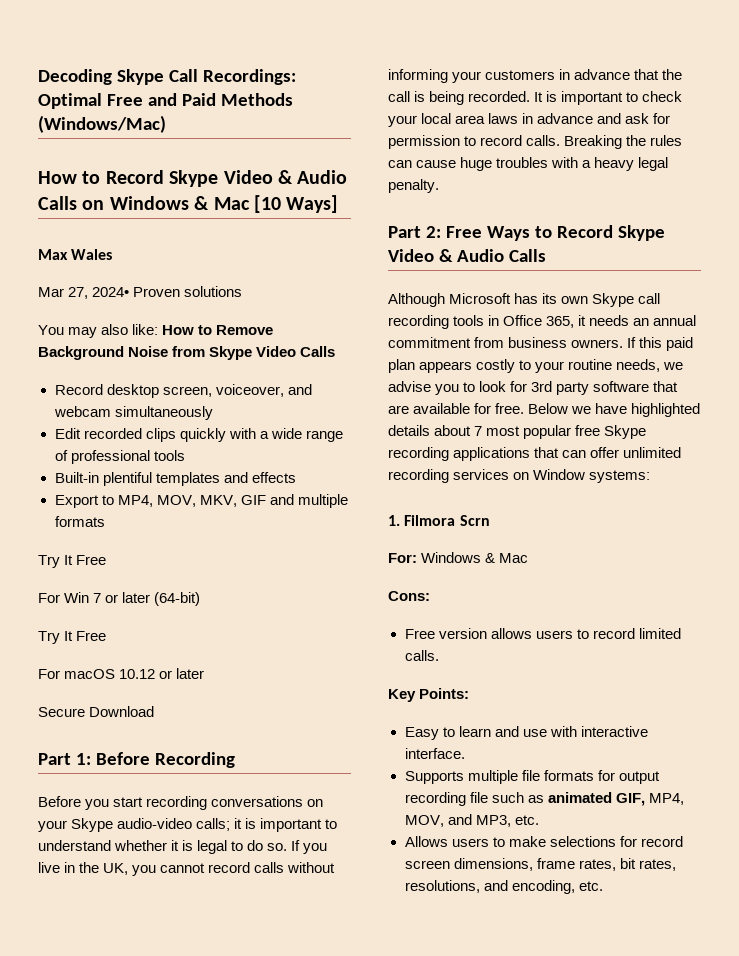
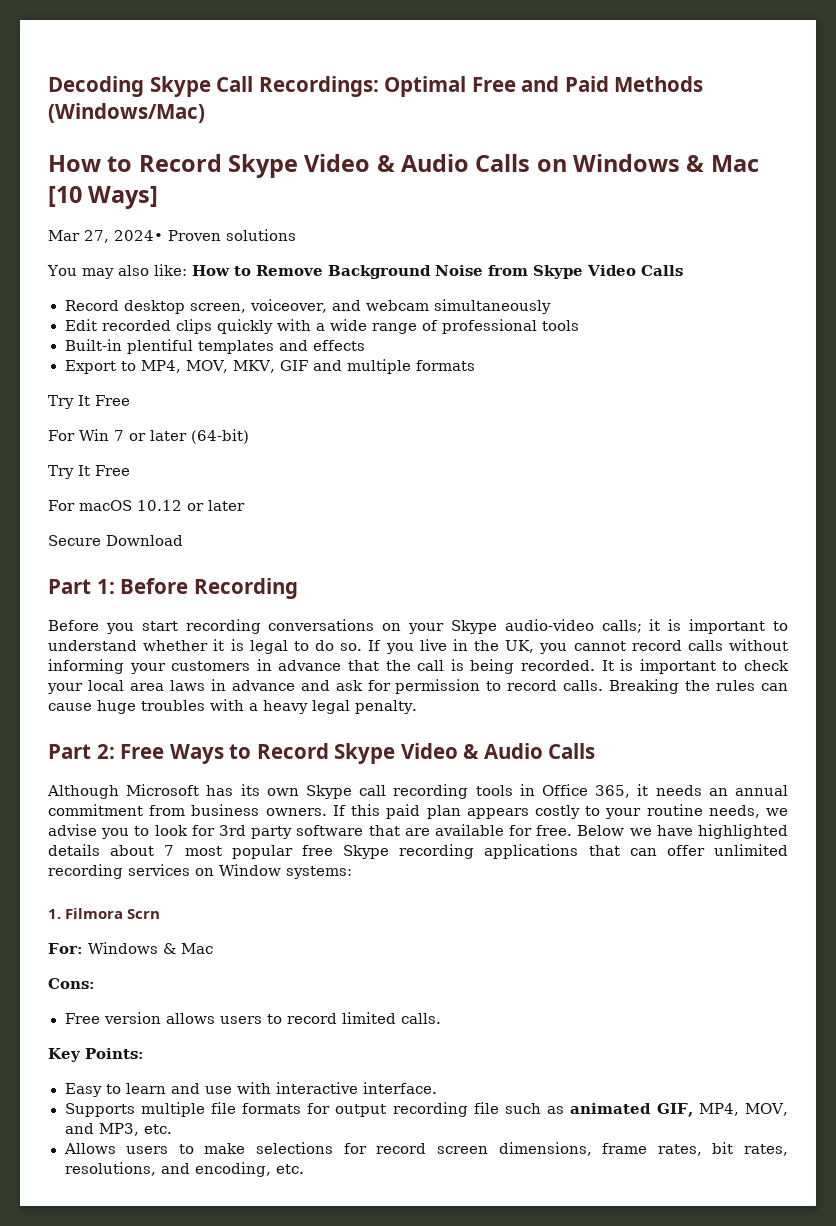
[38,249,113,260] // Max Wales -> (159, 197) none

